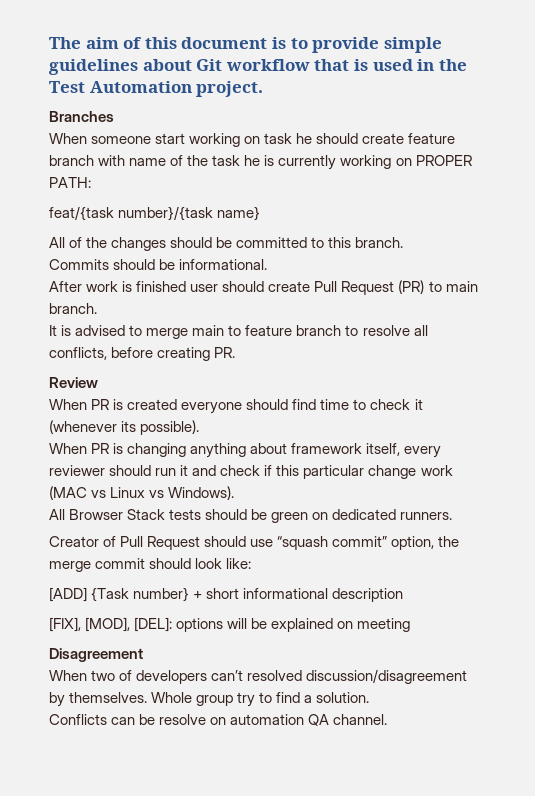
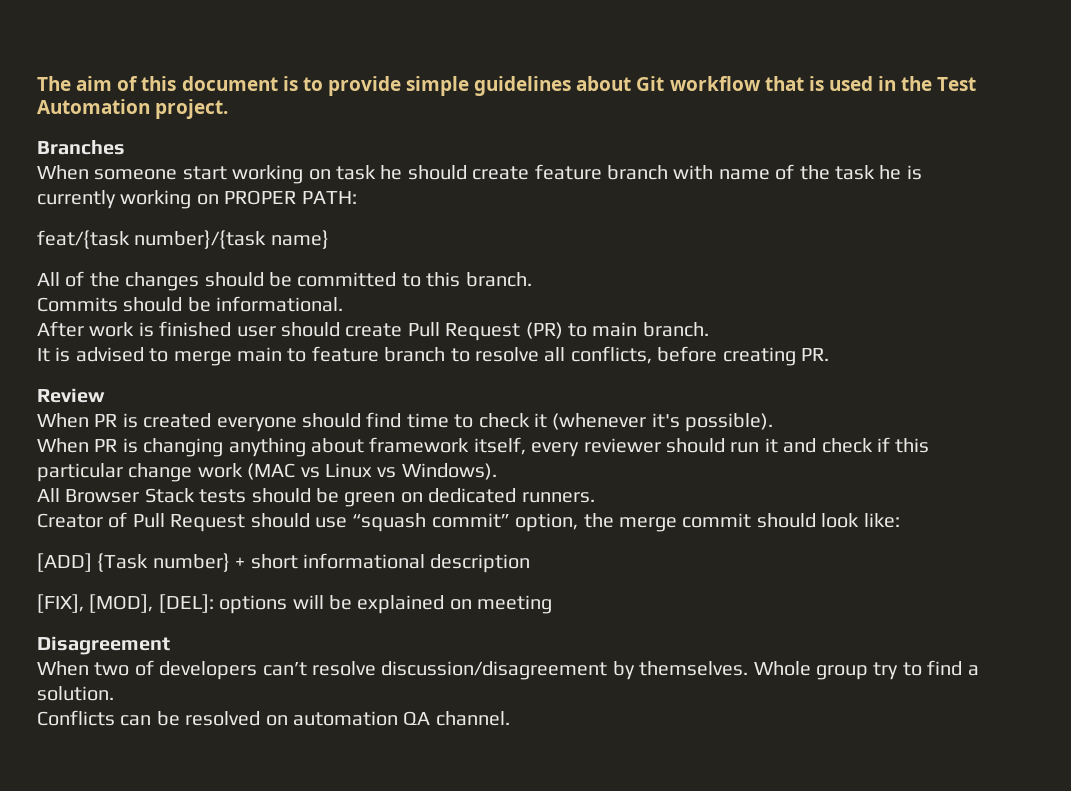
[121,421,137,432] its -> [651,413,680,428] it's
[247,670,303,681] resolved -> [312,661,376,676] resolve
[159,714,207,725] resolve -> [185,711,261,726] resolved

